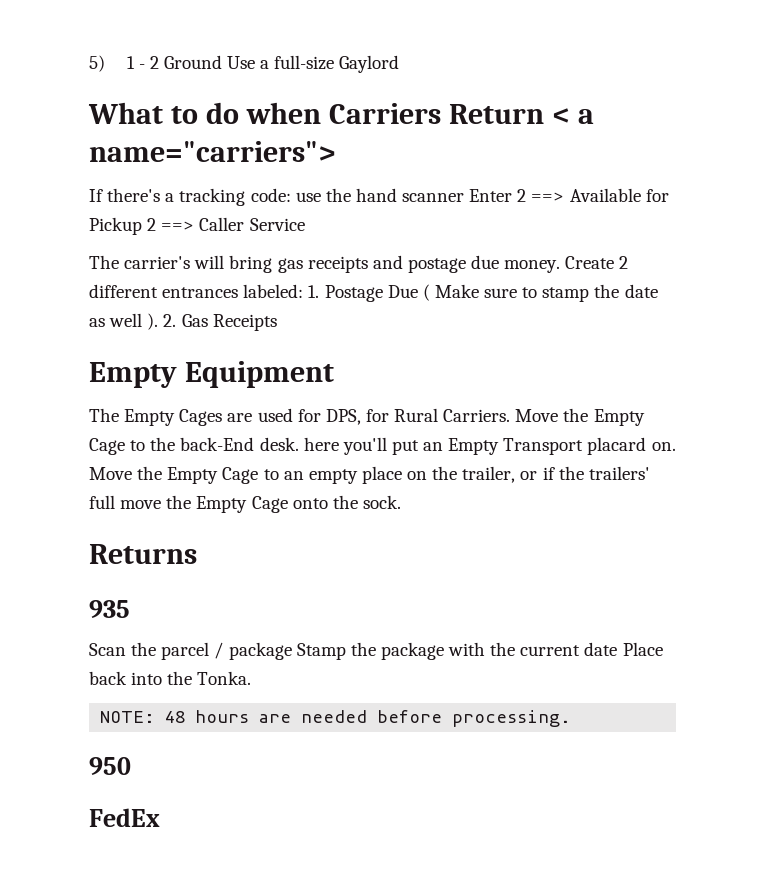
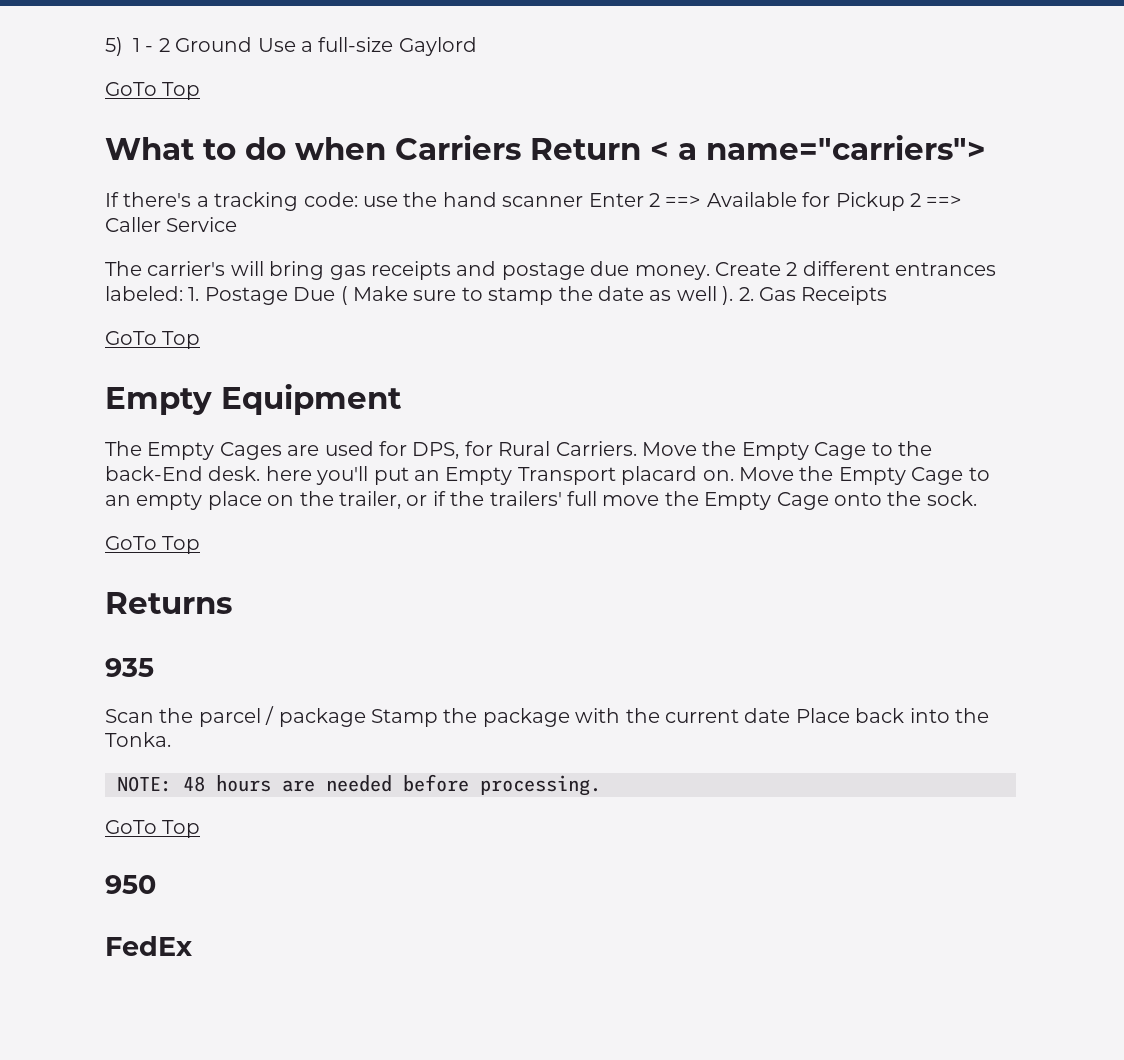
(400, 64) none -> [105,82,201,100] // GoTo Top
(277, 322) none -> [105,331,201,349] // GoTo Top
(401, 502) none -> [105,536,201,554] // GoTo Top
(572, 718) none -> [105,820,201,838] // GoTo Top

